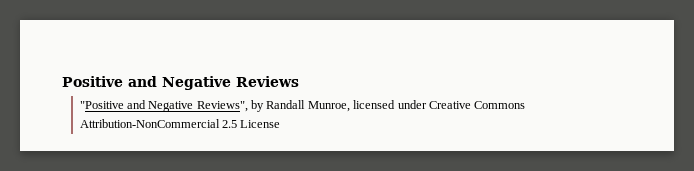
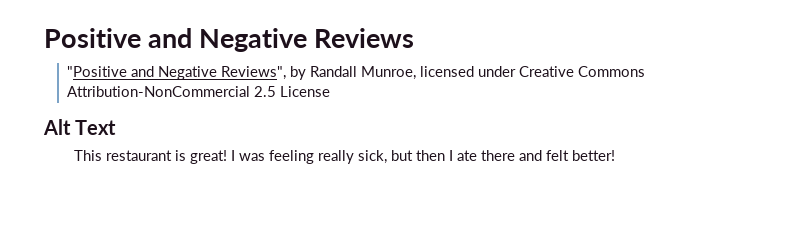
(281, 124) none -> [43,119,117,135] [73,150,615,164] // Alt Text // This restaurant is great! I was feeling really sick, but then I ate there and felt better!

